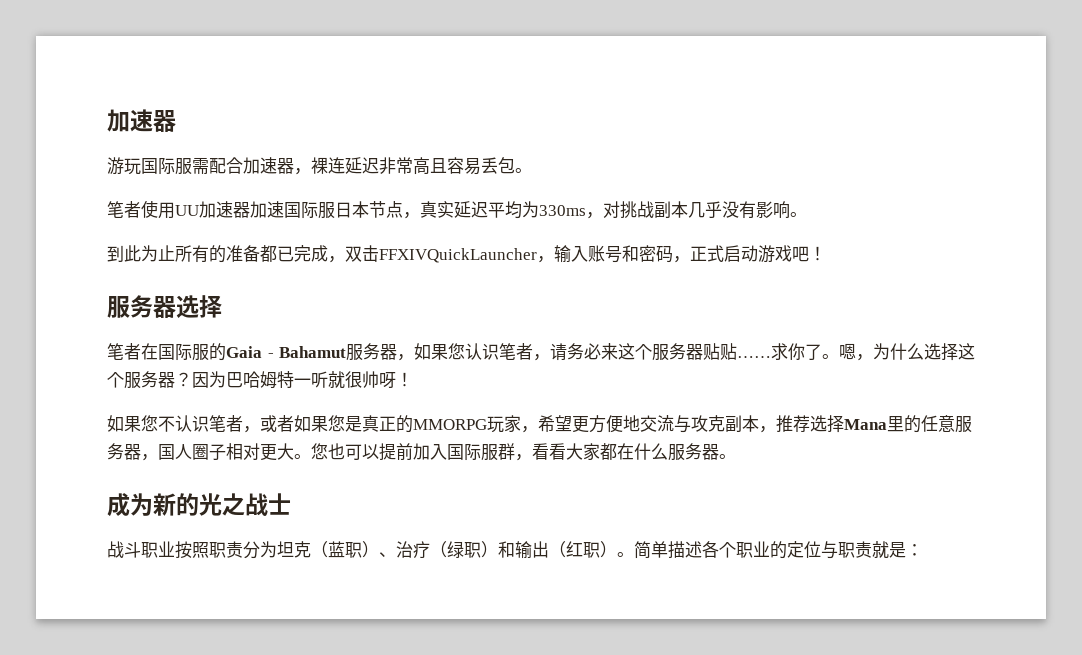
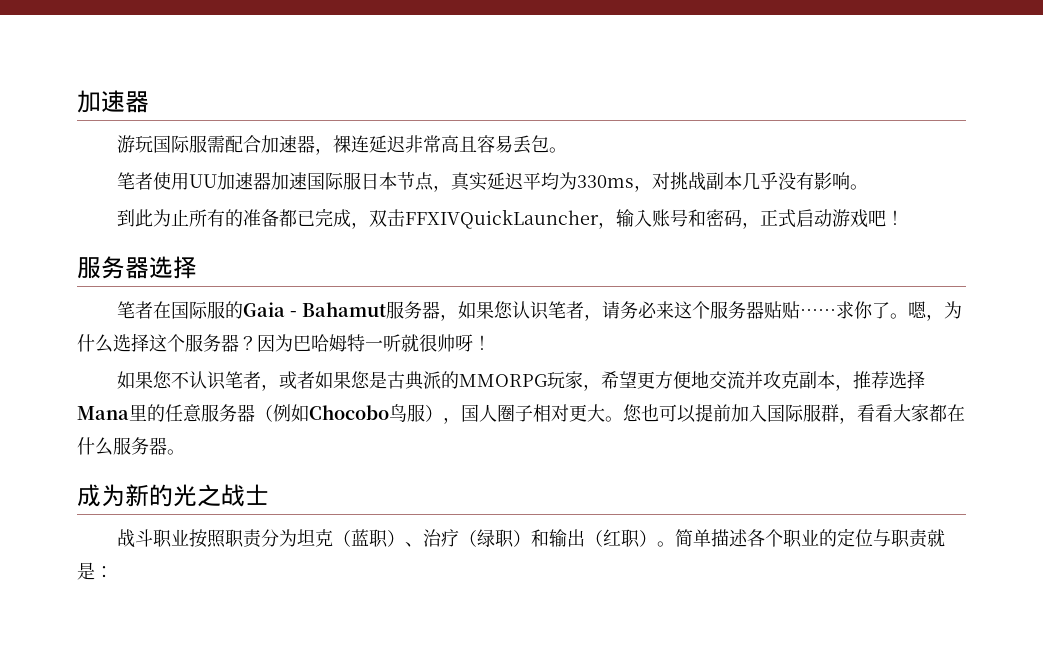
[362,415,396,432] 真正 -> [386,371,441,390] 古典派
[674,415,691,433] 与 -> [744,371,763,389] 并
(141, 452) none -> [255,404,443,422] （例如Chocobo鸟服）

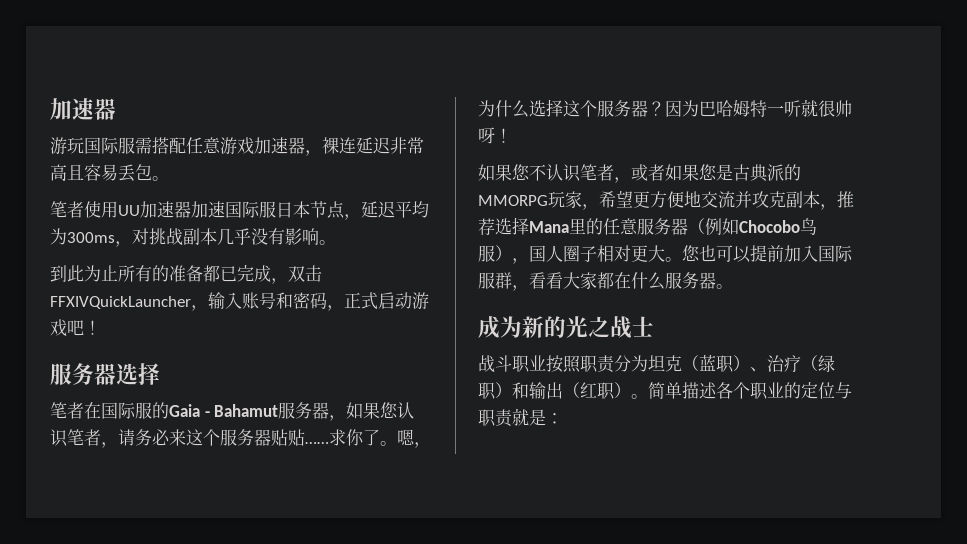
[224,135,261,153] 配合 -> [152,137,254,155] 搭配任意游戏
[450,172,487,191] 真实 -> (361, 217) none
[576,175,634,188] 330ms -> [67,232,115,243] 300ms

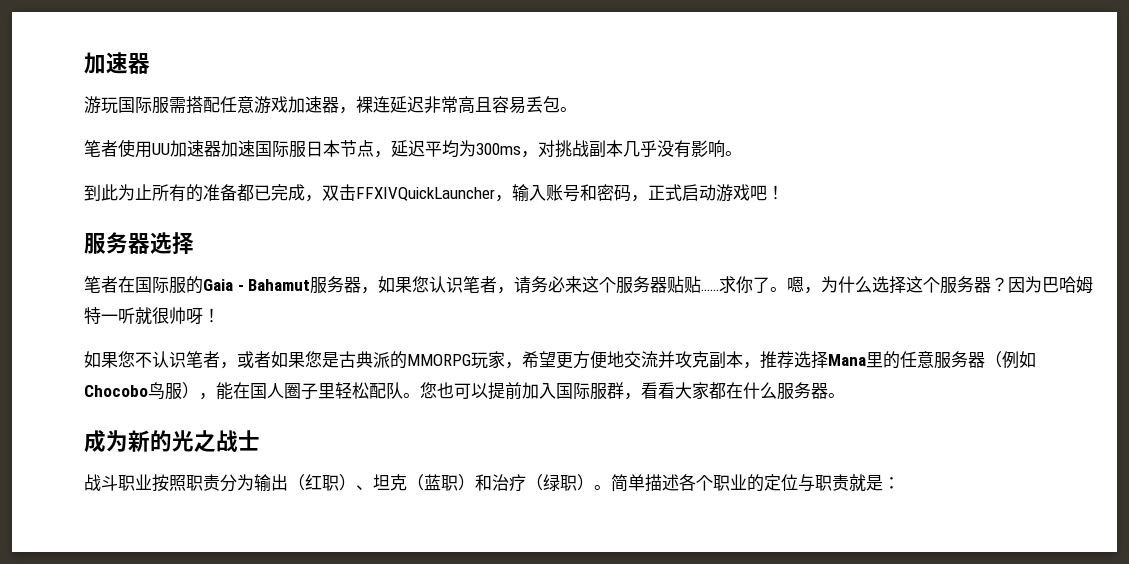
(529, 261) none -> [216,382,250,400] 能在
[597,245,665,262] 相对更大 -> [318,382,403,399] 里轻松配队
(648, 363) none -> [254,474,373,492] 输出（红职）、
[750,367,767,372] 、 -> [475,474,492,491] 和
[512,382,631,400] 和输出（红职） -> (594, 482) none

